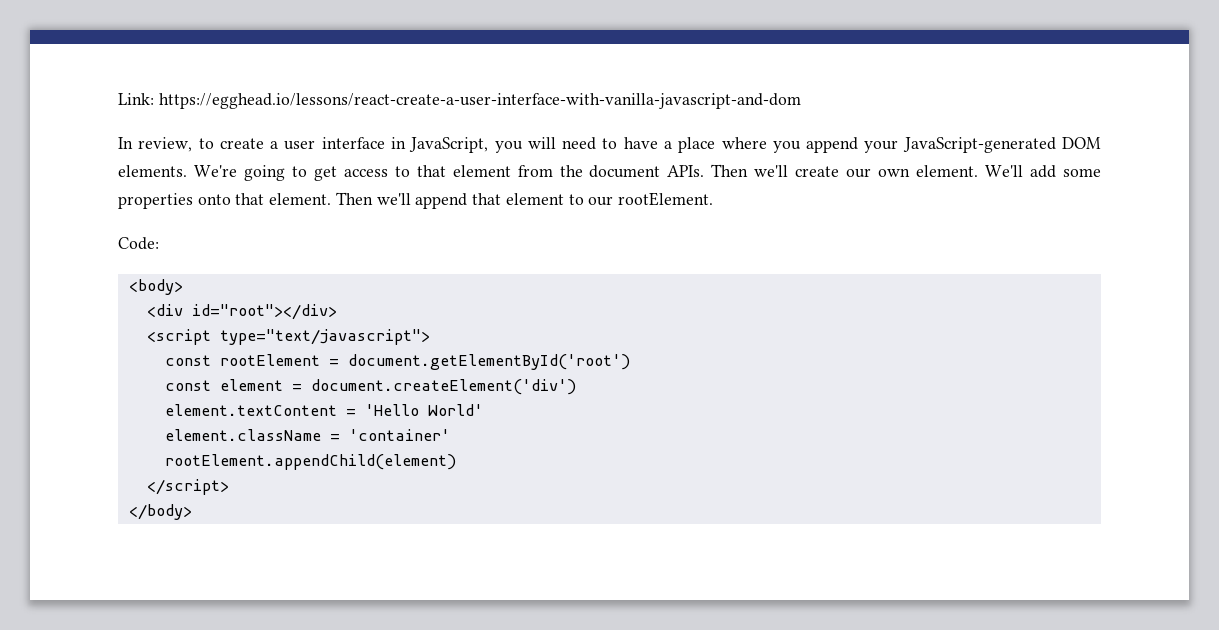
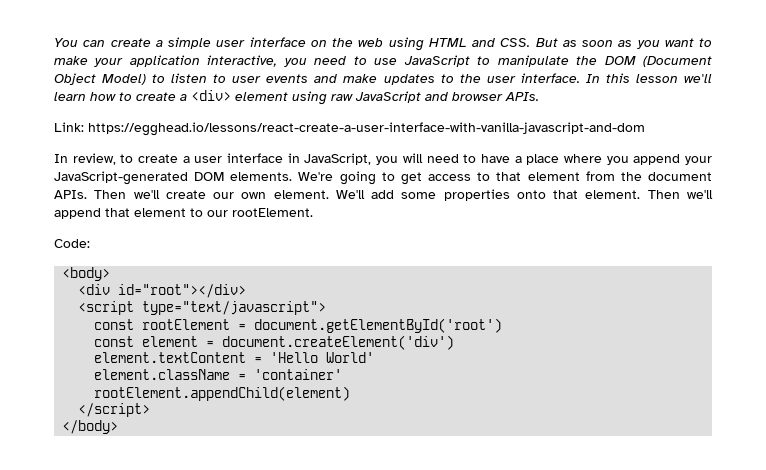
(118, 99) none -> [54,37,712,51] [54,55,712,67] [54,73,712,85] [54,90,539,105] You can create a simple user interface on the web using HTML and CSS. But as soon as you want to make your application interactive, you need to use JavaScript to manipulate the DOM (Document Object Model) to listen to user events and make updates to the user interface. In this lesson we'll learn how to create a <div> element using raw JavaScript and browser APIs. //

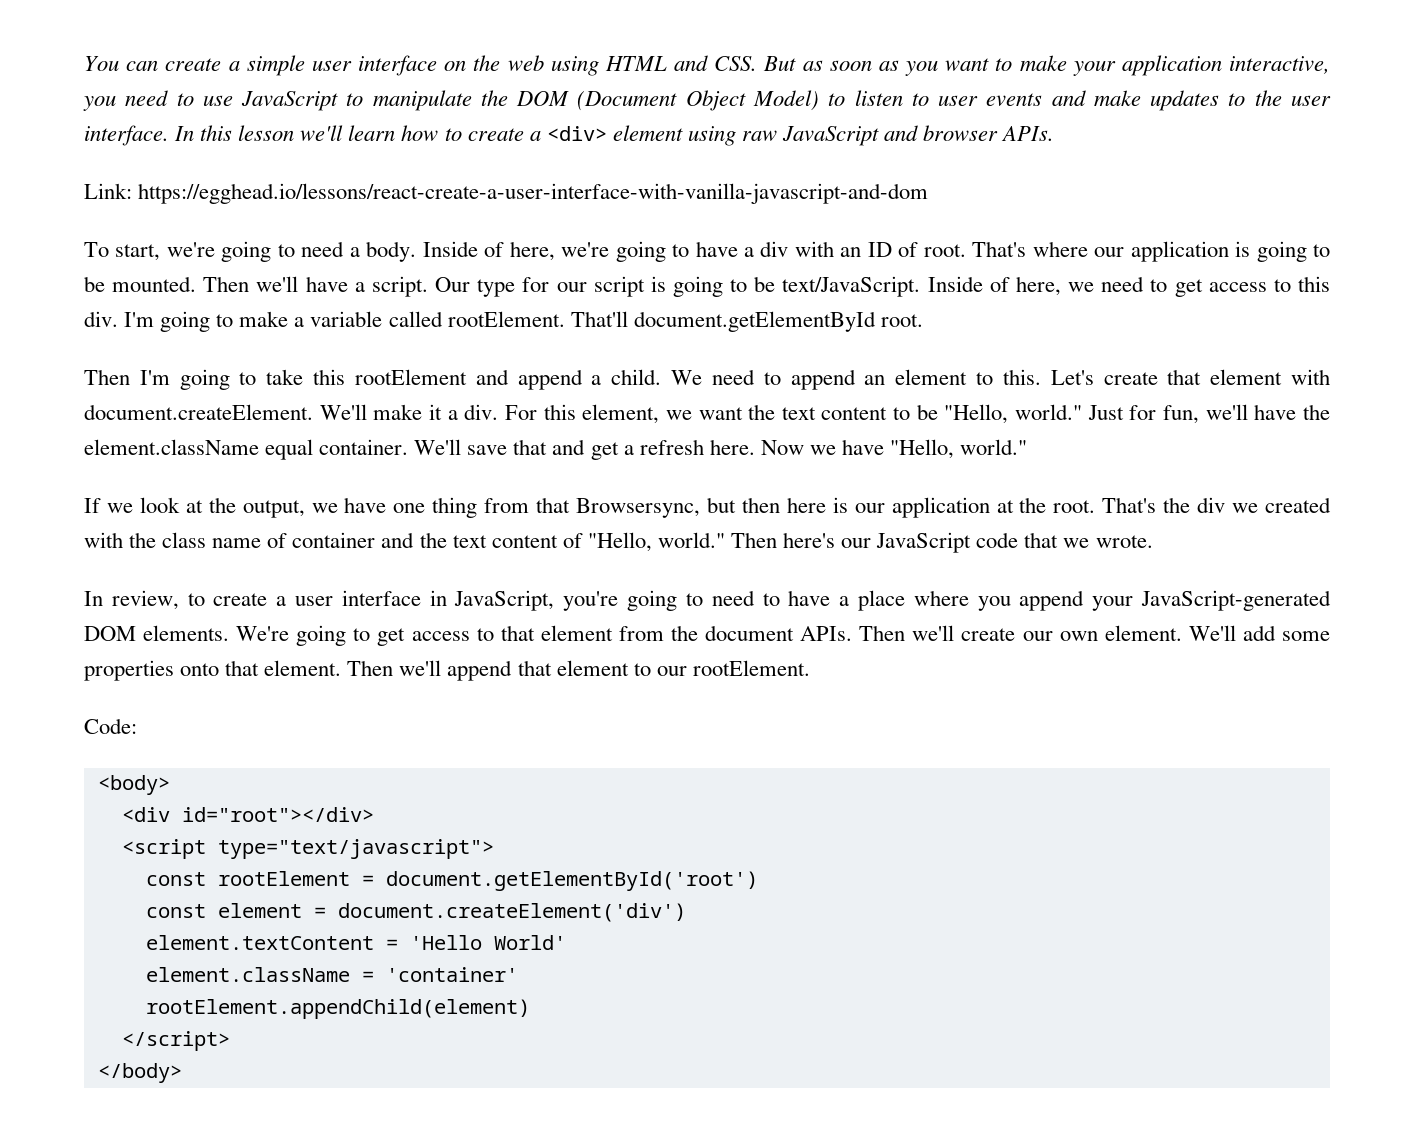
(645, 129) none -> [84,241,1330,262] [84,276,1331,297] [84,311,923,332] [84,369,1331,390] [84,404,1331,424] [84,439,1028,460] [84,497,1331,518] [84,532,1153,553] // To start, we're going to need a body. Inside of here, we're going to have a div with an ID of root. That's where our application is going to be mounted. Then we'll have a script. Our type for our script is going to be text/JavaScript. Inside of here, we need to get access to this div. I'm going to make a variable called rootElement. That'll document.getElementById root. // Then I'm going to take this rootElement and append a child. We need to append an element to this. Let's create that element with document.createElement. We'll make it a div. For this element, we want the text content to be "Hello, world." Just for fun, we'll have the element.className equal container. We'll save that and get a refresh here. Now we have "Hello, world." // If we look at the output, we have one thing from that Browsersync, but then here is our application at the root. That's the div we created with the class name of container and the text content of "Hello, world." Then here's our JavaScript code that we wrote.
[376,153,423,165] you will -> [563,590,703,611] you're going to

